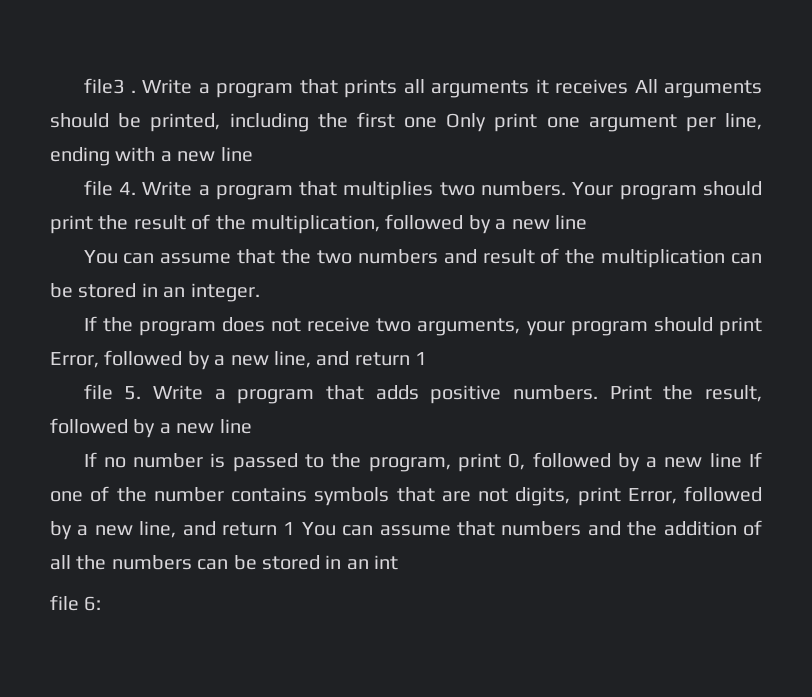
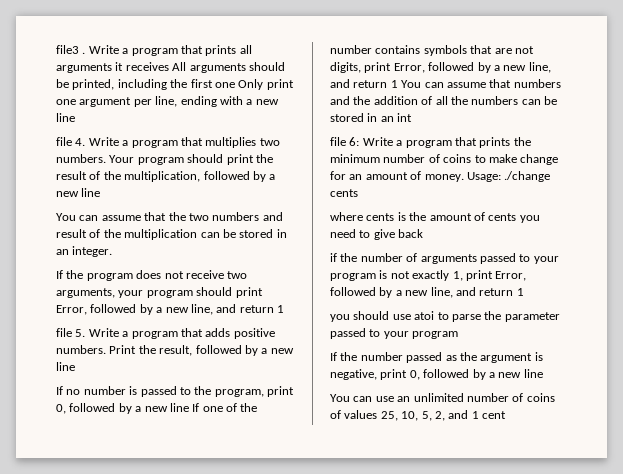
(102, 603) none -> [362,137,531,148] [330,154,559,165] [330,171,551,182] [330,189,358,197] [330,212,540,223] [330,229,424,240] [330,253,559,264] [330,270,527,281] [330,287,524,298] [330,311,560,322] [330,328,459,339] [330,352,543,363] [330,369,543,380] [330,393,555,402] [330,410,506,421] Write a program that prints the minimum number of coins to make change for an amount of money. Usage: ./change cents // where cents is the amount of cents you need to give back // if the number of arguments passed to your program is not exactly 1, print Error, followed by a new line, and return 1 // you should use atoi to parse the parameter passed to your program // If the number passed as the argument is negative, print 0, followed by a new line // You can use an unlimited number of coins of values 25, 10, 5, 2, and 1 cent

